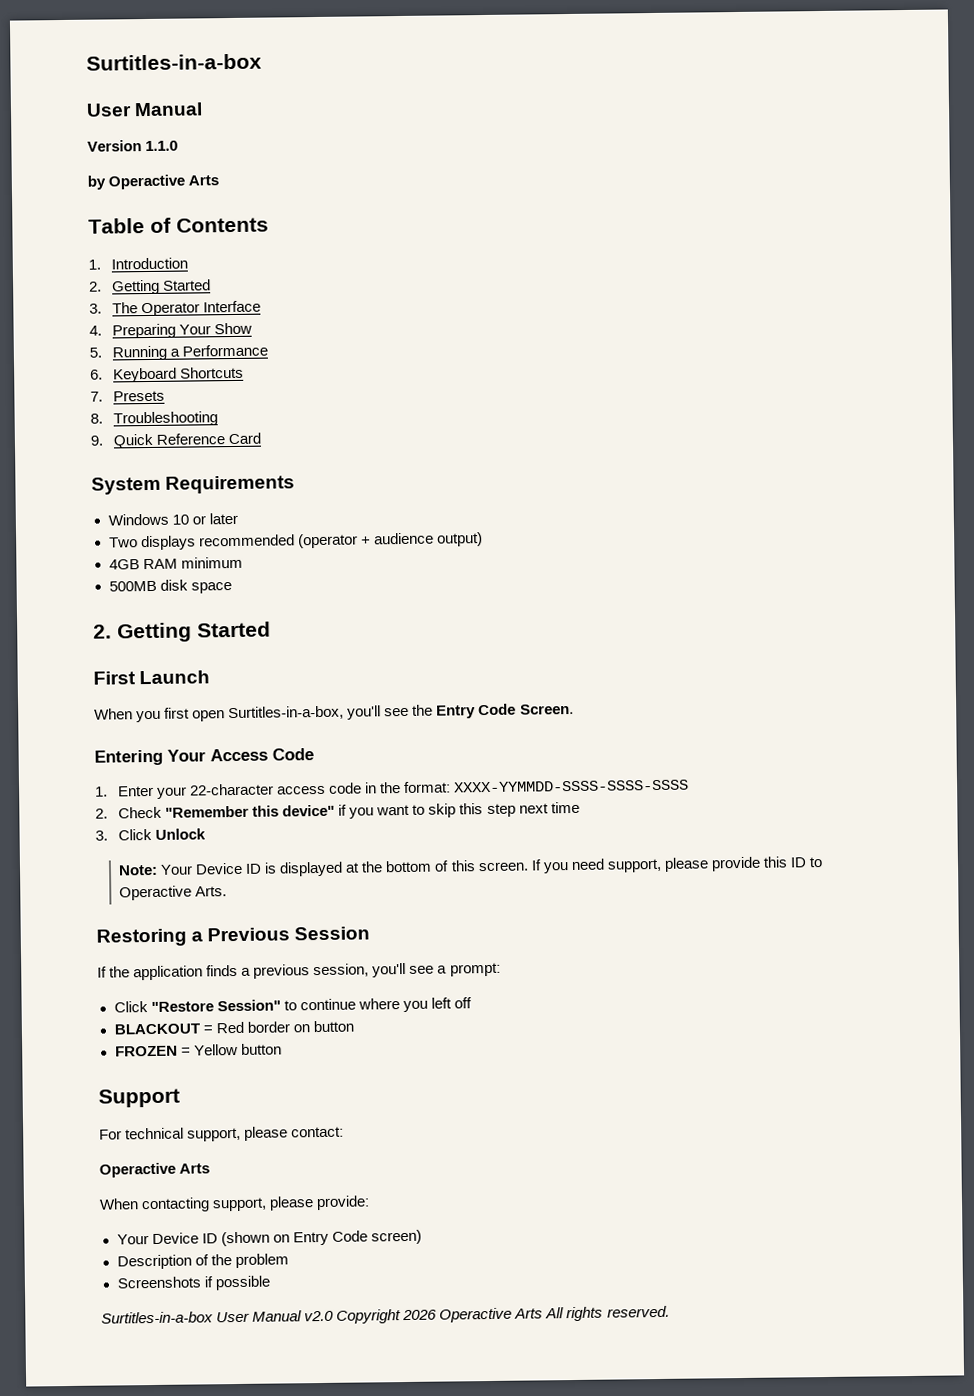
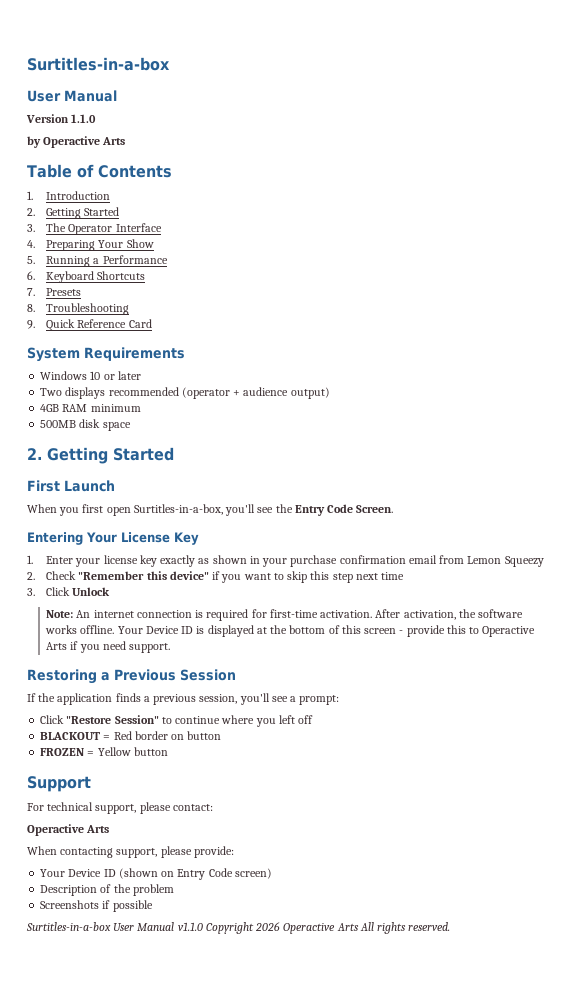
[210,748,314,762] Access Code -> [120,532,199,545] License Key
[190,779,690,796] 22-character access code in the format: XXXX-YYMMDD-SSSS-SSSS-SSSS -> [103,555,544,567] license key exactly as shown in your purchase confirmation email from Lemon Squeezy
(159, 870) none -> [76,609,524,621] [45,625,115,634] An internet connection is required for first-time activation. After activation, the software works offline.
[477,856,824,874] [119,885,228,901] screen. If you need support, please provide this ID to Operactive Arts. -> [364,625,536,637] [46,641,171,653] screen - provide this to Operactive Arts if you need support.
[304,1310,335,1322] v2.0 -> [177,922,203,931] v1.1.0

